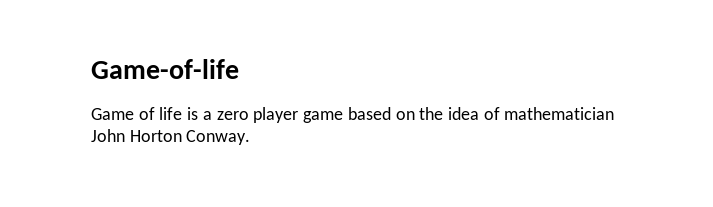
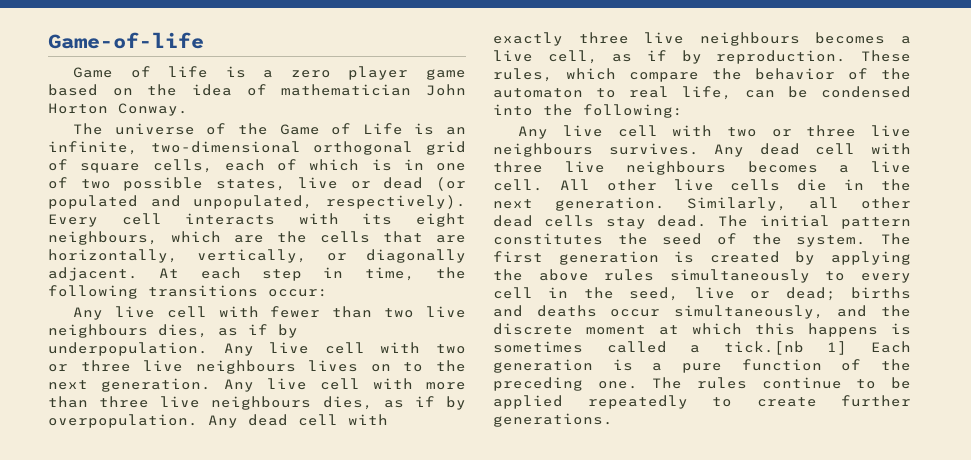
(251, 137) none -> [73,123,466,135] [48,141,467,155] [48,159,466,173] [48,177,466,191] [48,195,467,209] [48,213,466,227] [48,231,466,245] [48,249,466,263] [48,267,466,281] [48,285,328,299] [73,306,466,320] [48,324,298,338] [48,342,467,356] [48,360,466,374] [48,378,466,392] [48,396,467,410] [48,414,388,428] [493,32,911,46] [493,50,911,64] [493,68,911,82] [493,86,911,100] [493,104,683,118] [518,125,911,139] [493,143,911,157] [493,161,911,175] [493,179,911,191] [493,197,911,211] [493,215,911,229] [493,233,911,247] [493,251,911,265] [493,269,911,283] [493,287,911,301] [493,305,911,319] [493,323,911,337] [493,341,911,355] [493,359,911,373] [493,377,911,391] [493,395,911,409] [493,413,613,427] // The universe of the Game of Life is an infinite, two-dimensional orthogonal grid of square cells, each of which is in one of two possible states, live or dead (or populated and unpopulated, respectively). Every cell interacts with its eight neighbours, which are the cells that are horizontally, vertically, or diagonally adjacent. At each step in time, the following transitions occur: // Any live cell with fewer than two live neighbours dies, as if by underpopulation. Any live cell with two or three live neighbours lives on to the next generation. Any live cell with more than three live neighbours dies, as if by overpopulation. Any dead cell with exactly three live neighbours becomes a live cell, as if by reproduction. These rules, which compare the behavior of the automaton to real life, can be condensed into the following: // Any live cell with two or three live neighbours survives. Any dead cell with three live neighbours becomes a live cell. All other live cells die in the next generation. Similarly, all other dead cells stay dead. The initial pattern constitutes the seed of the system. The first generation is created by applying the above rules simultaneously to every cell in the seed, live or dead; births and deaths occur simultaneously, and the discrete moment at which this happens is sometimes called a tick.[nb 1] Each generation is a pure function of the preceding one. The rules continue to be applied repeatedly to create further generations.

